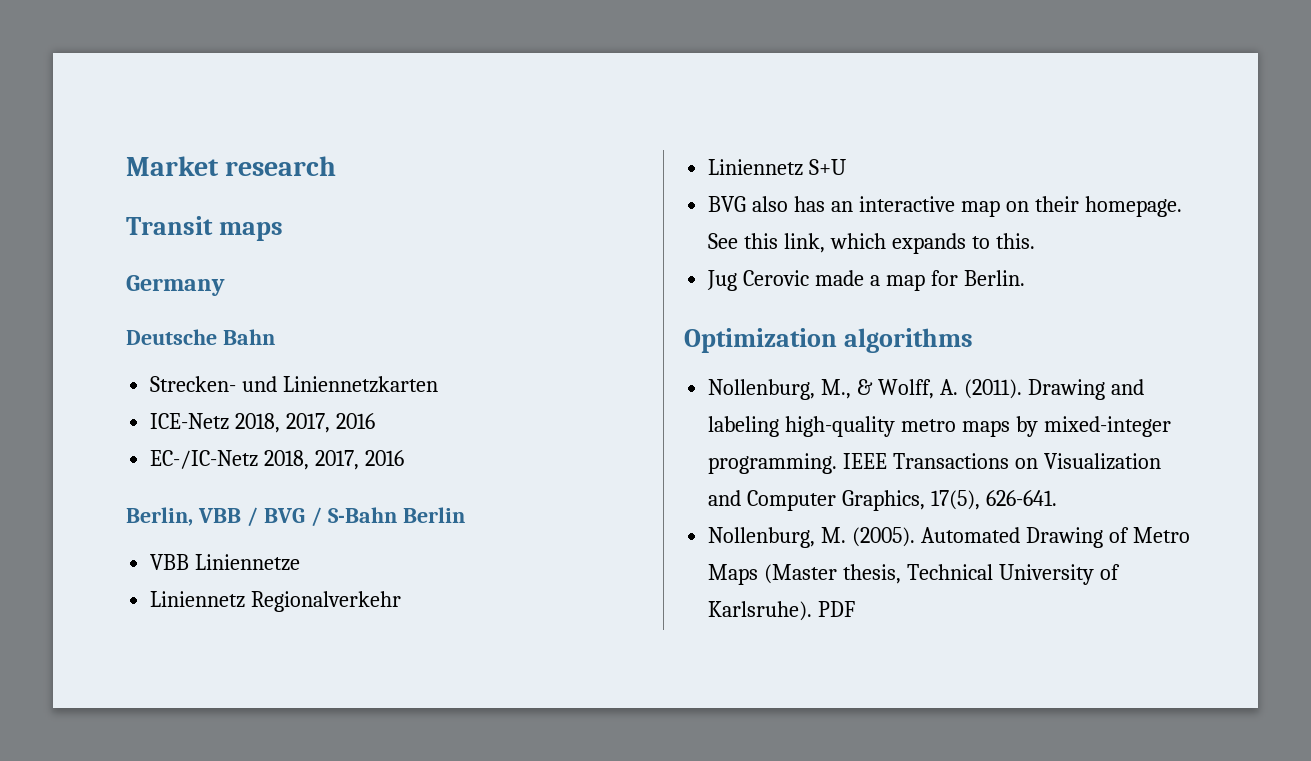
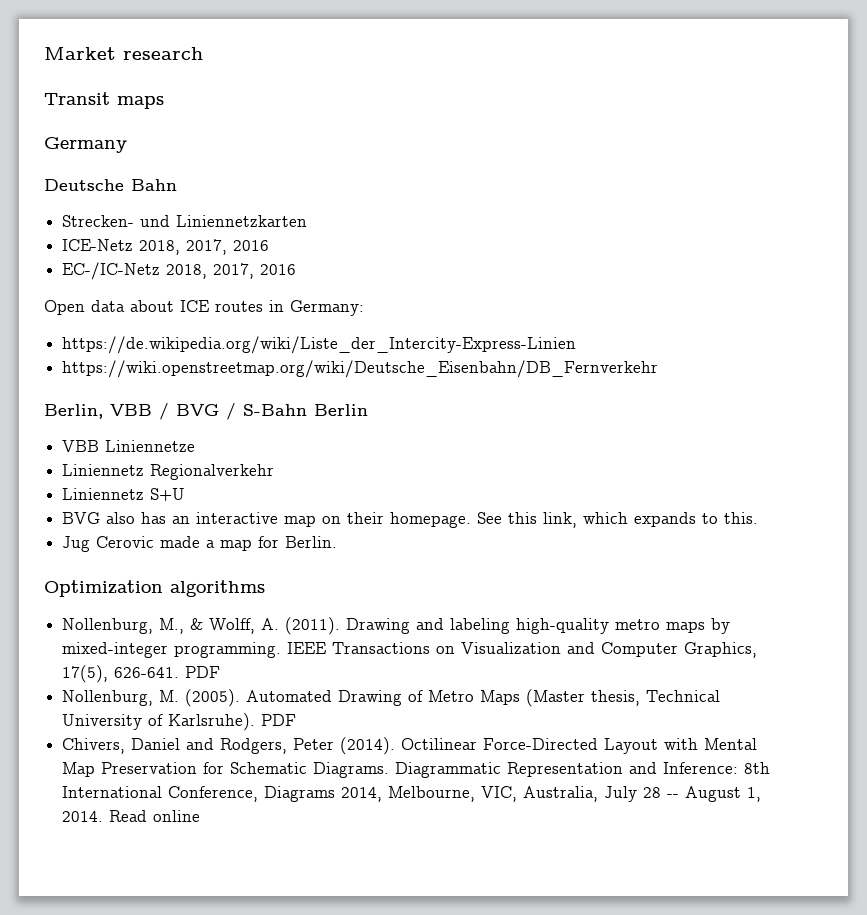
(405, 458) none -> [44,300,364,316] [62,336,577,354] [62,360,659,378] // Open data about ICE routes in Germany: // https://de.wikipedia.org/wiki/Liste_der_Intercity-Express-Linien // https://wiki.openstreetmap.org/wiki/Deutsche_Eisenbahn/DB_Fernverkehr
(1057, 498) none -> [185,666,221,678] PDF
(856, 609) none -> [62,737,758,755] [62,762,771,778] [62,786,762,802] [62,810,201,822] // Chivers, Daniel and Rodgers, Peter (2014). Octilinear Force-Directed Layout with Mental Map Preservation for Schematic Diagrams. Diagrammatic Representation and Inference: 8th International Conference, Diagrams 2014, Melbourne, VIC, Australia, July 28 -- August 1, 2014. Read online

